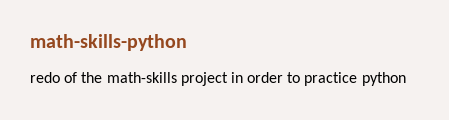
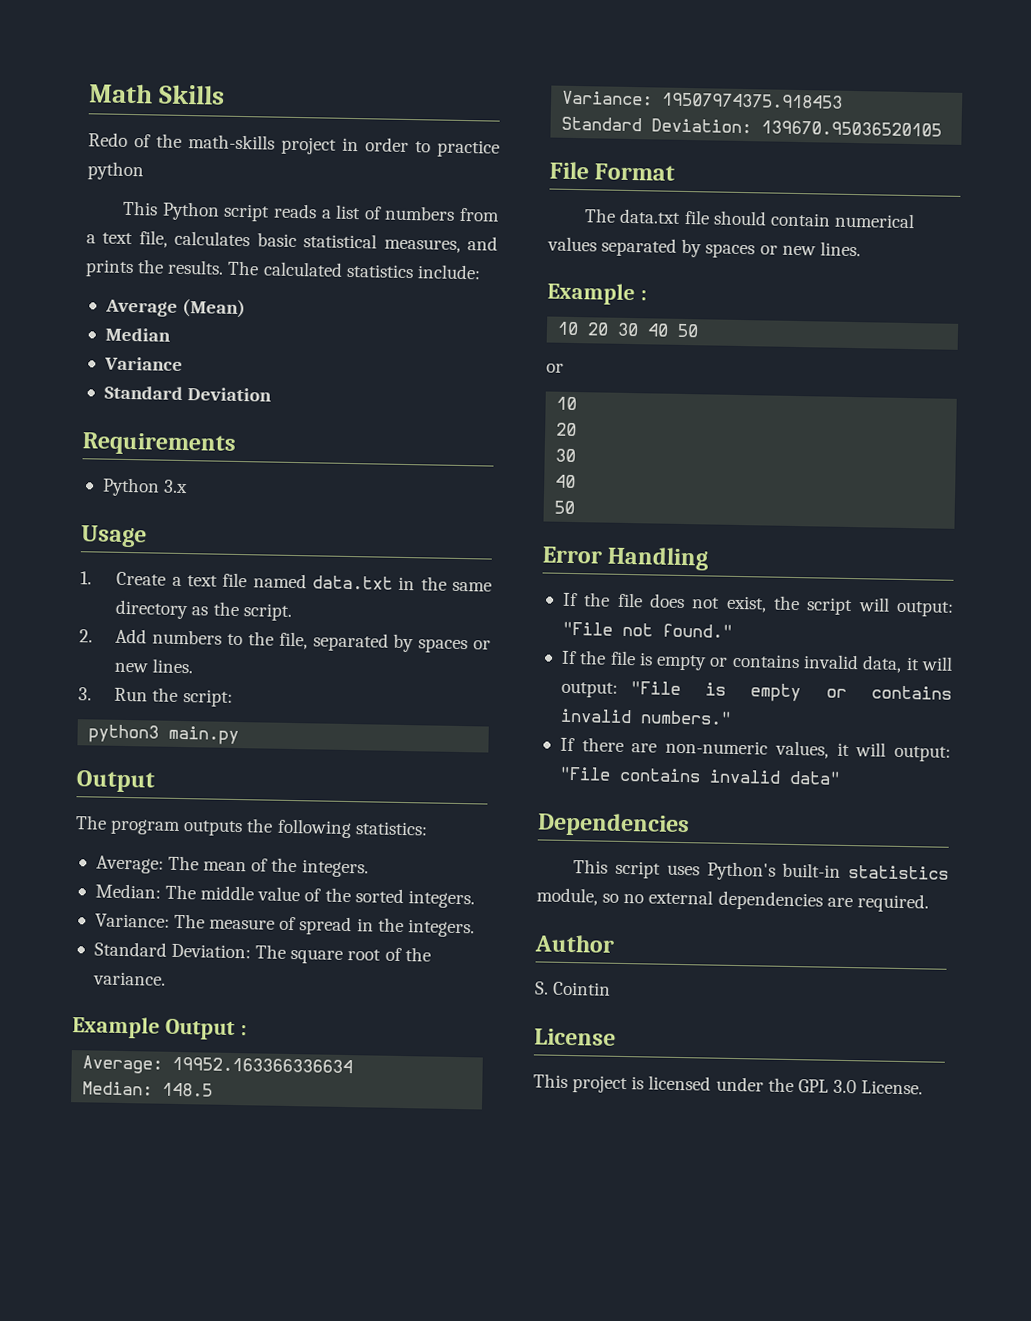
[30,34,187,51] [30,72,60,83] math-skills-python // redo -> [88,83,226,105] [88,132,128,147] Math Skills // Redo
(406, 79) none -> [122,200,500,222] [86,230,499,253] [85,259,481,280] [104,298,247,319] [104,327,171,342] [103,356,183,371] [103,385,273,402] [82,432,237,456] [101,477,189,497] [80,525,147,548] [80,571,492,592] [115,599,292,621] [79,628,491,654] [114,658,194,674] [78,687,233,707] [88,724,240,746] [76,770,155,793] [75,815,428,839] [95,855,369,878] [94,883,475,909] [94,913,475,938] [93,941,431,964] [92,971,166,986] [72,1016,247,1041] [82,1055,354,1074] [82,1081,214,1097] [562,90,844,109] [561,116,943,137] [549,161,676,181] [584,208,915,229] [547,236,861,259] [547,282,647,306] [557,321,700,338] [546,363,564,373] [556,396,578,411] [556,422,578,437] [555,448,577,463] [555,474,577,489] [554,500,576,515] [542,546,710,571] [561,592,954,617] [561,621,733,638] [560,650,953,673] [560,681,953,703] [559,708,732,725] [559,737,951,762] [558,766,841,785] [537,812,690,838] [573,859,949,881] [536,887,929,913] [534,934,615,953] [535,981,612,996] [534,1028,616,1046] [533,1073,924,1095] // This Python script reads a list of numbers from a text file, calculates basic statistical measures, and prints the results. The calculated statistics include: // Average (Mean) // Median // Variance // Standard Deviation // Requirements // Python 3.x // Usage // 1. Create a text file named data.txt in the same directory as the script. // 2. Add numbers to the file, separated by spaces or new lines. // 3. Run the script: // python3 main.py // Output // The program outputs the following statistics: // Average: The mean of the integers. // Median: The middle value of the sorted integers. // Variance: The measure of spread in the integers. // Standard Deviation: The square root of the variance. // Example Output : // Average: 19952.163366336634 // Median: 148.5 // Variance: 19507974375.918453 // Standard Deviation: 139670.95036520105 // File Format // The data.txt file should contain numerical values separated by spaces or new lines. // Example : // 10 20 30 40 50 // or // 10 // 20 // 30 // 40 // 50 // Error Handling // If the file does not exist, the script will output: "File not found." // If the file is empty or contains invalid data, it will output: "File is empty or contains invalid numbers." // If there are non-numeric values, it will output: "File contains invalid data" // Dependencies // This script uses Python's built-in statistics module, so no external dependencies are required. // Author // S. Cointin // License // This project is licensed under the GPL 3.0 License.

